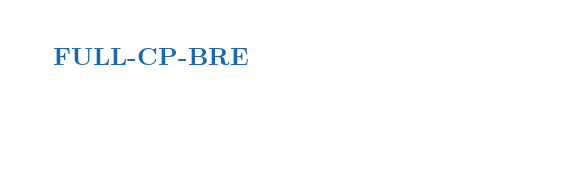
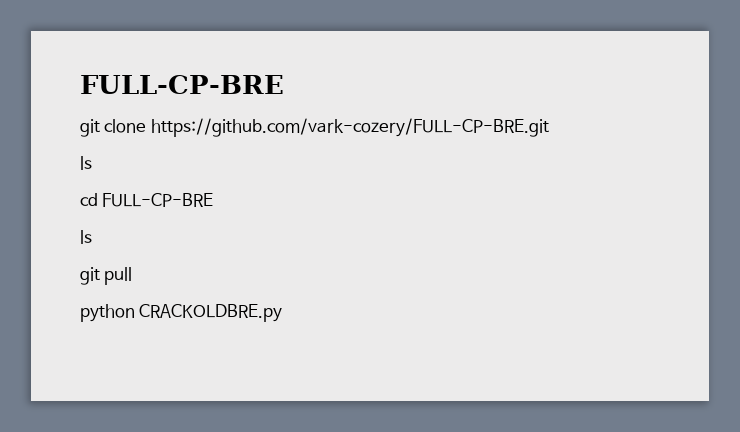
[53,48,249,65] FULL-CP-BRE -> [80,75,284,94] [80,118,549,137] [80,156,92,170] [80,193,214,207] [80,230,92,244] [80,267,133,285] [80,304,283,322] FULL-CP-BRE // git clone https://github.com/vark-cozery/FULL-CP-BRE.git // ls // cd FULL-CP-BRE // ls // git pull // python CRACKOLDBRE.py

